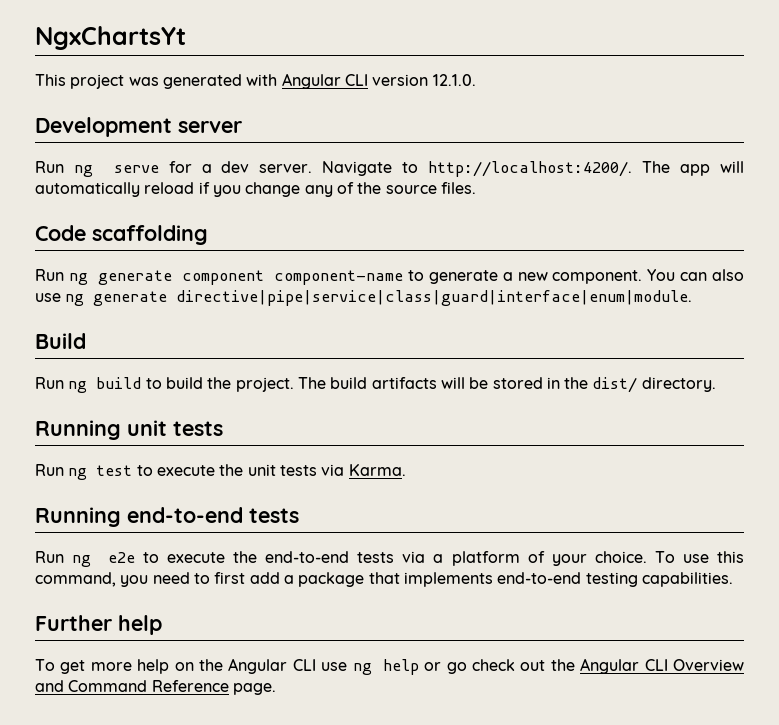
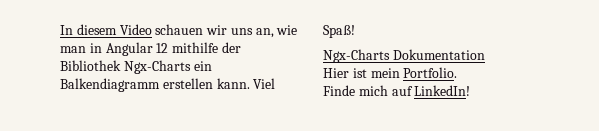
[35,26,186,50] [35,73,476,89] [35,117,242,137] [35,161,745,177] [35,182,476,197] [35,225,208,245] [35,269,745,285] [35,290,693,306] [35,333,86,349] [35,377,716,393] [35,420,223,440] [35,464,406,480] [35,507,299,527] [35,551,745,567] [35,572,733,587] [35,615,162,635] [35,658,744,675] [35,680,276,695] NgxChartsYt // This project was generated with Angular CLI version 12.1.0. // Development server // Run ng serve for a dev server. Navigate to http://localhost:4200/. The app will automatically reload if you change any of the source files. // Code scaffolding // Run ng generate component component-name to generate a new component. You can also use ng generate directive|pipe|service|class|guard|interface|enum|module. // Build // Run ng build to build the project. The build artifacts will be stored in the dist/ directory. // Running unit tests // Run ng test to execute the unit tests via Karma. // Running end-to-end tests // Run ng e2e to execute the end-to-end tests via a platform of your choice. To use this command, you need to first add a package that implements end-to-end testing capabilities. // Further help // To get more help on the Angular CLI use ng help or go check out the Angular CLI Overview and Command Reference page. -> [60,24,298,38] [60,42,241,56] [60,60,212,74] [60,78,276,92] [323,25,355,38] [323,49,485,63] [323,67,458,78] [323,85,471,96] In diesem Video schauen wir uns an, wie man in Angular 12 mithilfe der Bibliothek Ngx-Charts ein Balkendiagramm erstellen kann. Viel Spaß! // Ngx-Charts Dokumentation // Hier ist mein Portfolio. // Finde mich auf LinkedIn!

